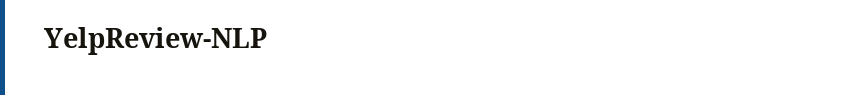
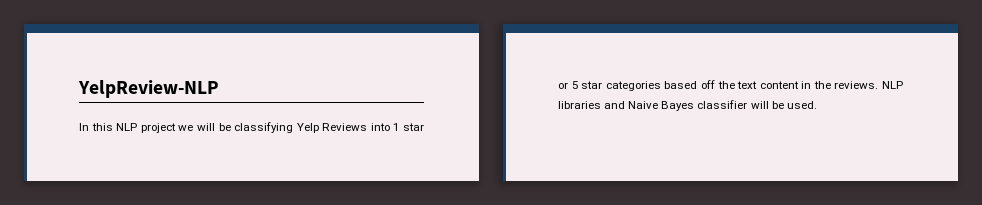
(267, 41) none -> [79,122,424,133] [558,80,903,91] [558,100,817,111] // In this NLP project we will be classifying Yelp Reviews into 1 star or 5 star categories based off the text content in the reviews. NLP libraries and Naive Bayes classifier will be used.

